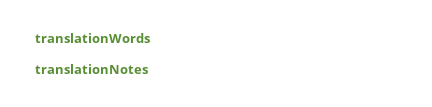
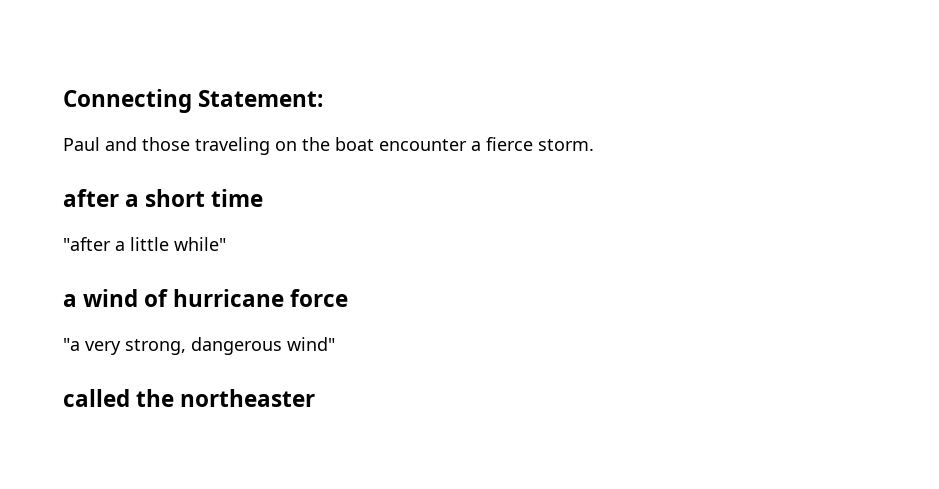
[35,33,150,43] [35,64,148,74] translationWords // translationNotes -> [63,89,324,113] [63,137,594,155] [63,189,264,207] [63,237,226,251] [63,289,349,307] [63,337,335,355] [63,389,316,407] Connecting Statement: // Paul and those traveling on the boat encounter a fierce storm. // after a short time // "after a little while" // a wind of hurricane force // "a very strong, dangerous wind" // called the northeaster

